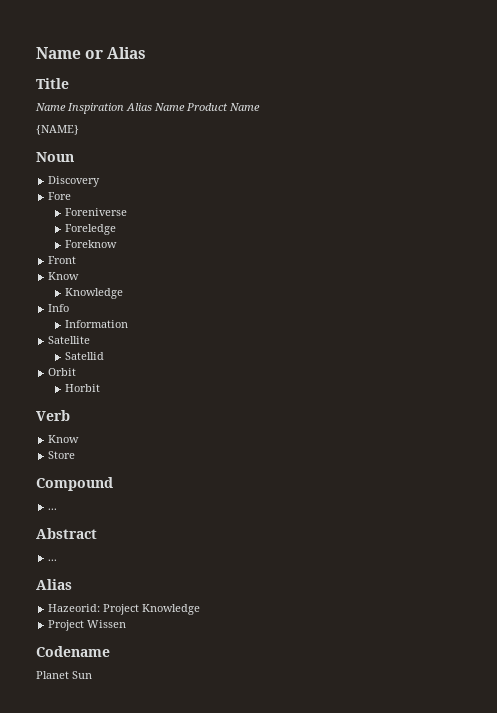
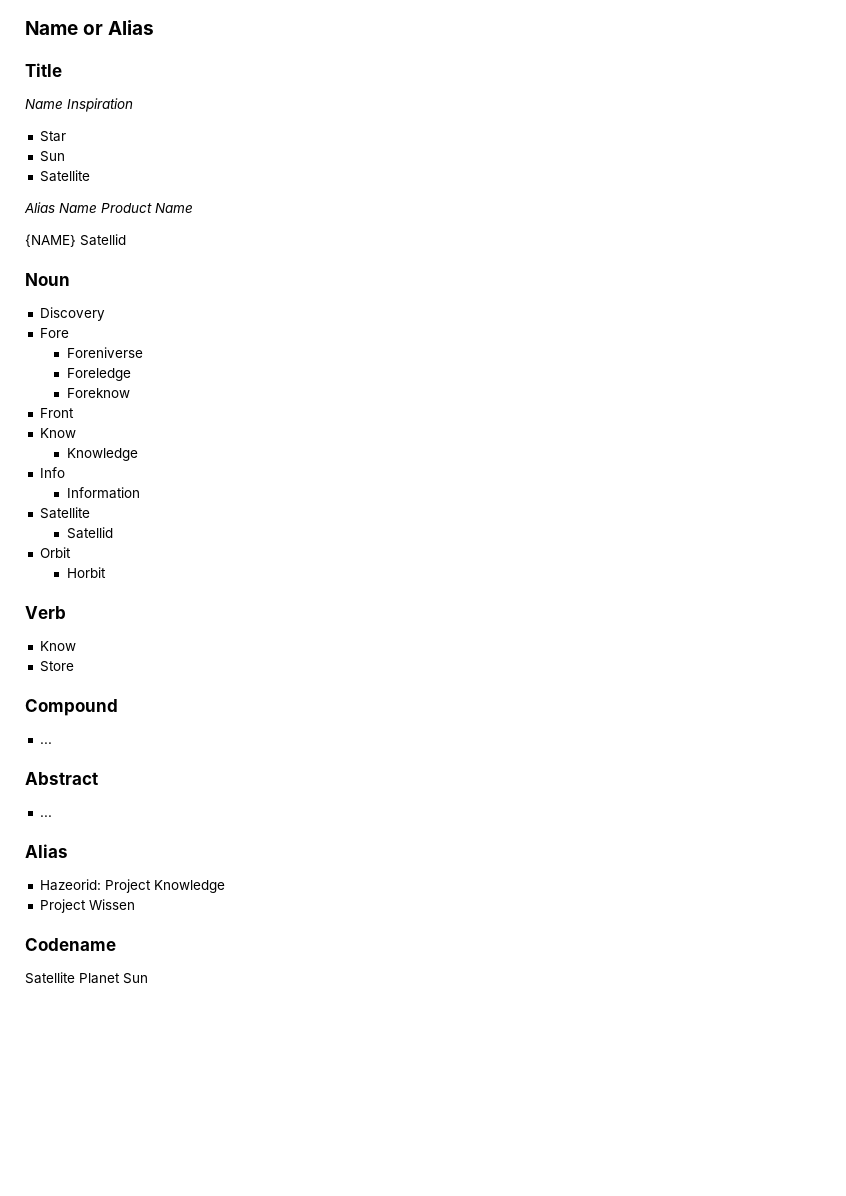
(124, 108) none -> [39,131,66,142] [39,151,65,162] [39,170,90,182] // Star // Sun // Satellite //
(79, 130) none -> [80,234,126,246] Satellid
(110, 651) none -> [25,972,75,984] Satellite

